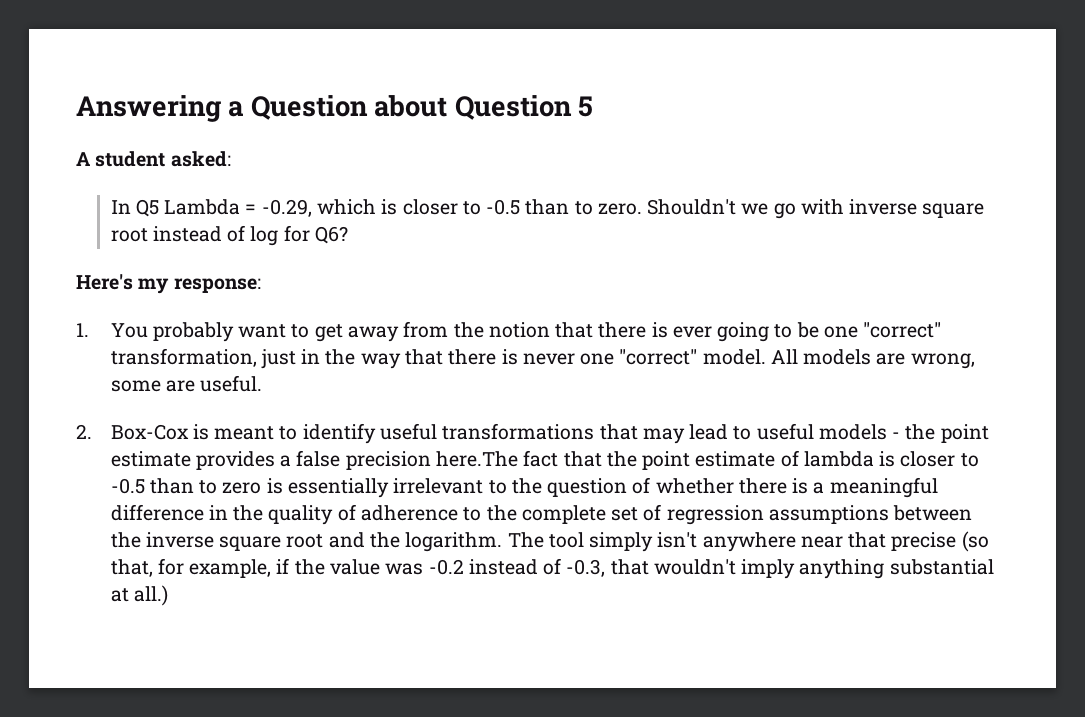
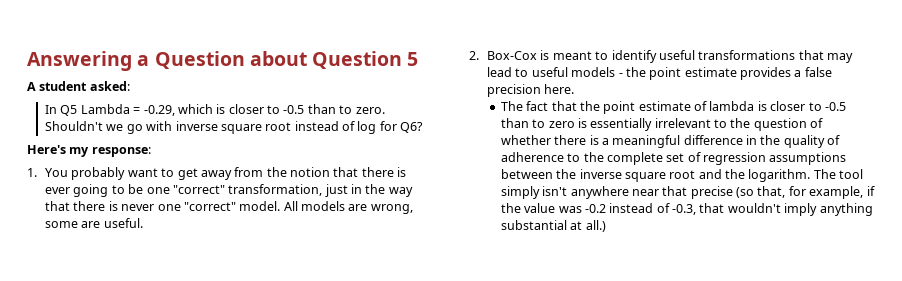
[435,451,518,467] here.The -> [544,84,575,94] [500,101,523,111] here. // The

